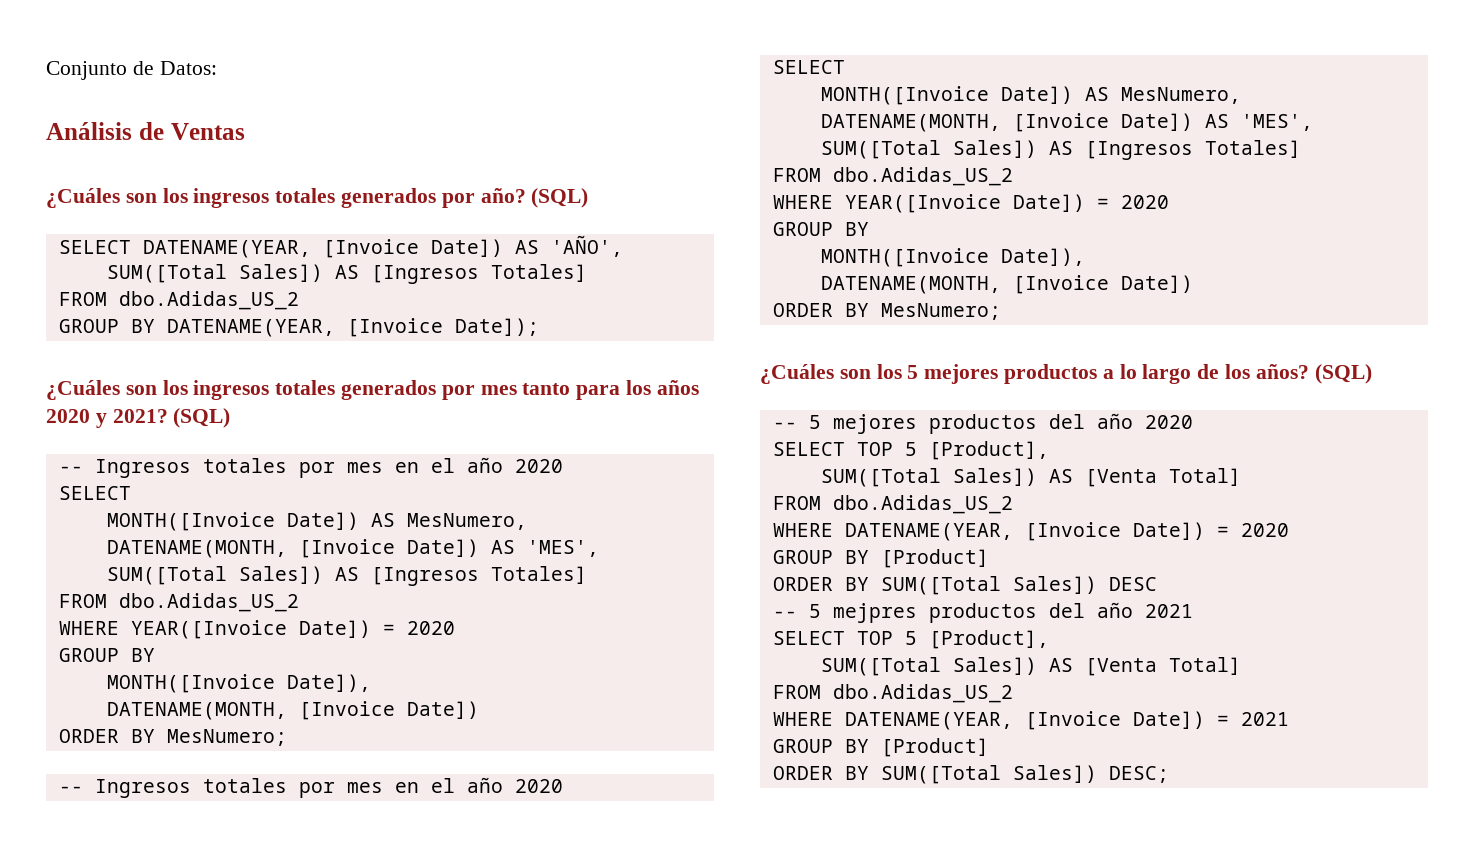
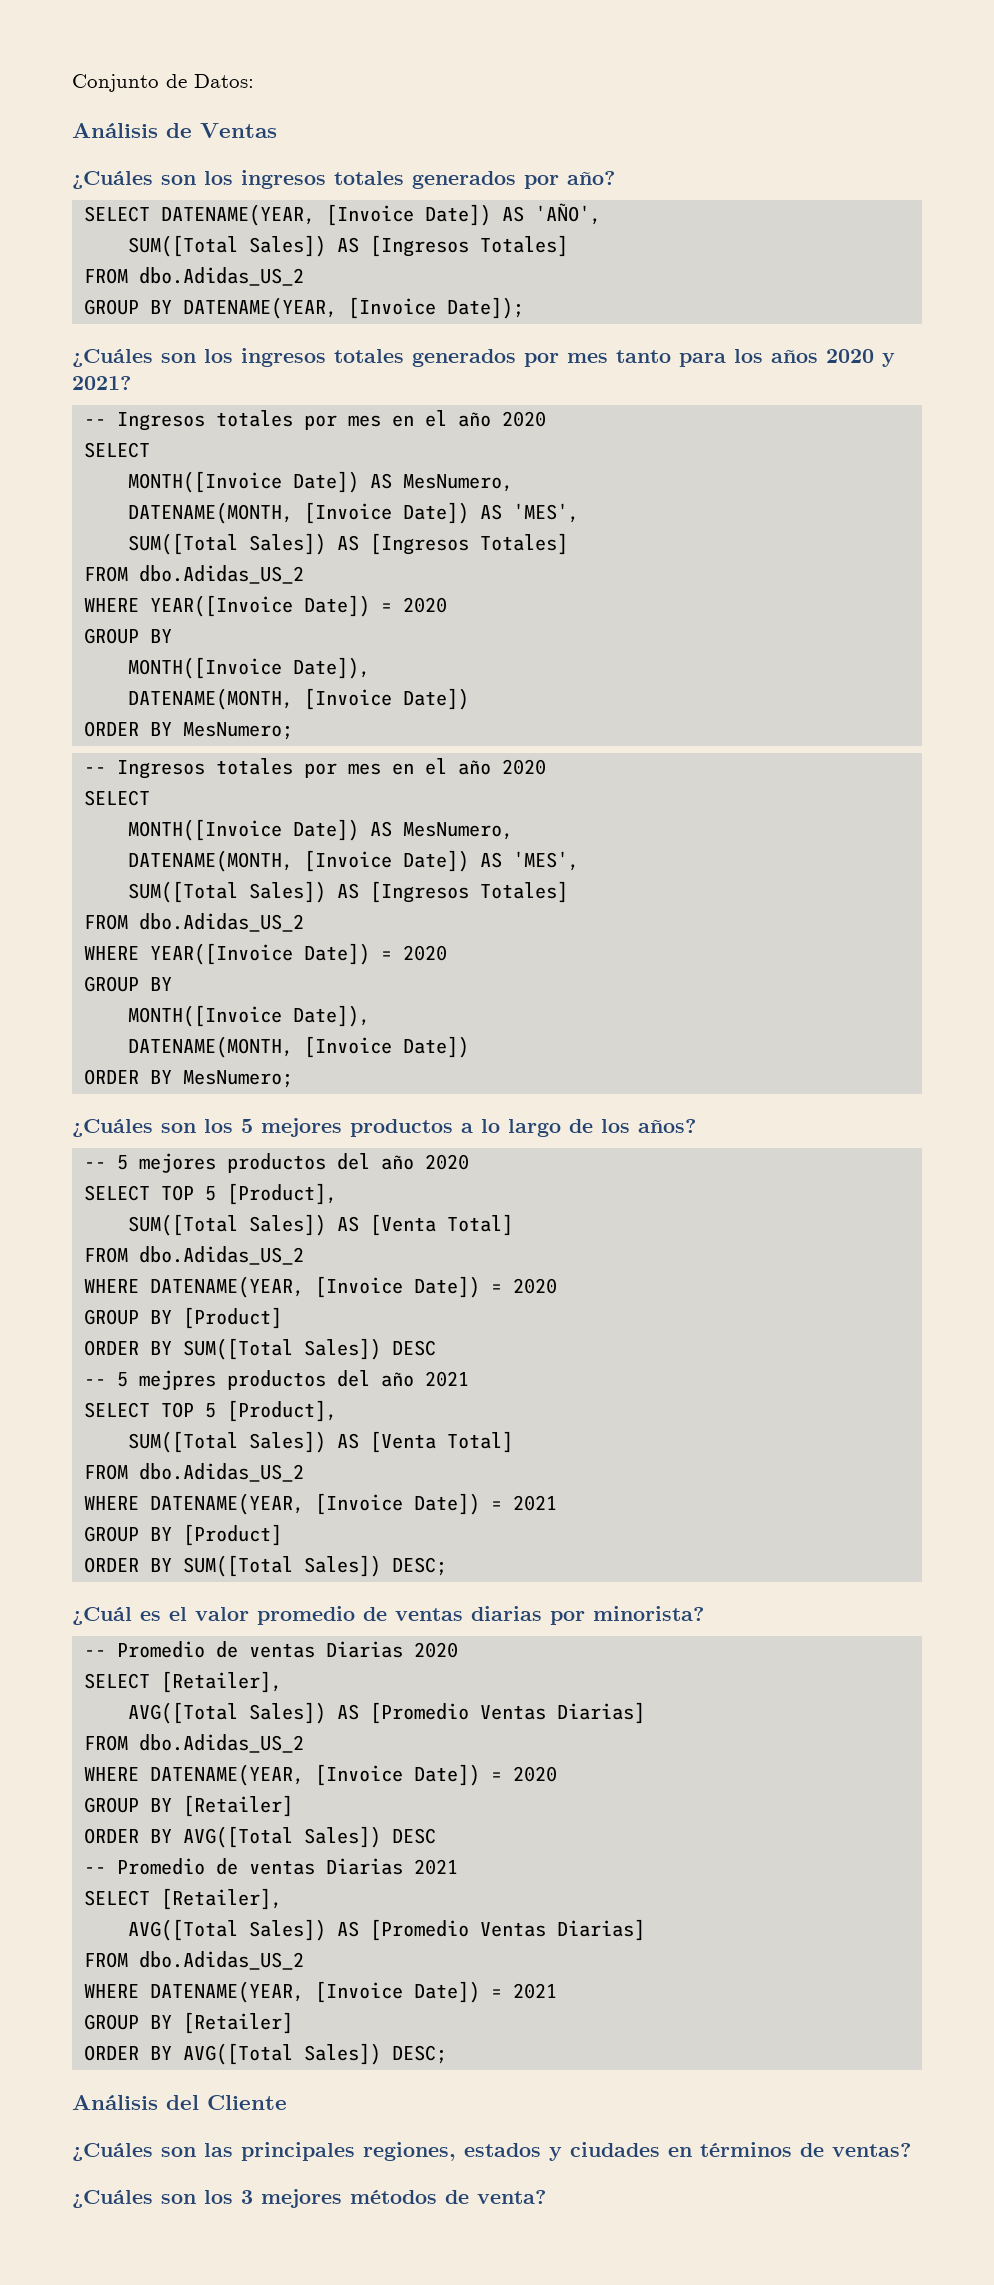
[531,188,589,208] (SQL) -> (615, 178) none
[173,408,231,428] (SQL) -> (131, 383) none
[1314,364,1372,384] (SQL) -> (696, 1126) none
(1169, 774) none -> [72,1606,704,1625] [84,1641,459,1658] [84,1671,283,1693] [128,1702,646,1724] [84,1734,305,1753] [84,1764,558,1786] [84,1795,294,1817] [84,1826,437,1848] [84,1858,459,1875] [84,1888,283,1910] [128,1919,646,1941] [84,1951,305,1970] [84,1981,558,2003] [84,2012,294,2034] [84,2043,448,2065] [72,2095,287,2110] [72,2142,911,2161] [72,2189,546,2208] // ¿Cuál es el valor promedio de ventas diarias por minorista? // -- Promedio de ventas Diarias 2020 // SELECT [Retailer], // AVG([Total Sales]) AS [Promedio Ventas Diarias] // FROM dbo.Adidas_US_2 // WHERE DATENAME(YEAR, [Invoice Date]) = 2020 // GROUP BY [Retailer] // ORDER BY AVG([Total Sales]) DESC // -- Promedio de ventas Diarias 2021 // SELECT [Retailer], // AVG([Total Sales]) AS [Promedio Ventas Diarias] // FROM dbo.Adidas_US_2 // WHERE DATENAME(YEAR, [Invoice Date]) = 2021 // GROUP BY [Retailer] // ORDER BY AVG([Total Sales]) DESC; // Análisis del Cliente // ¿Cuáles son las principales regiones, estados y ciudades en términos de ventas? // ¿Cuáles son los 3 mejores métodos de venta?

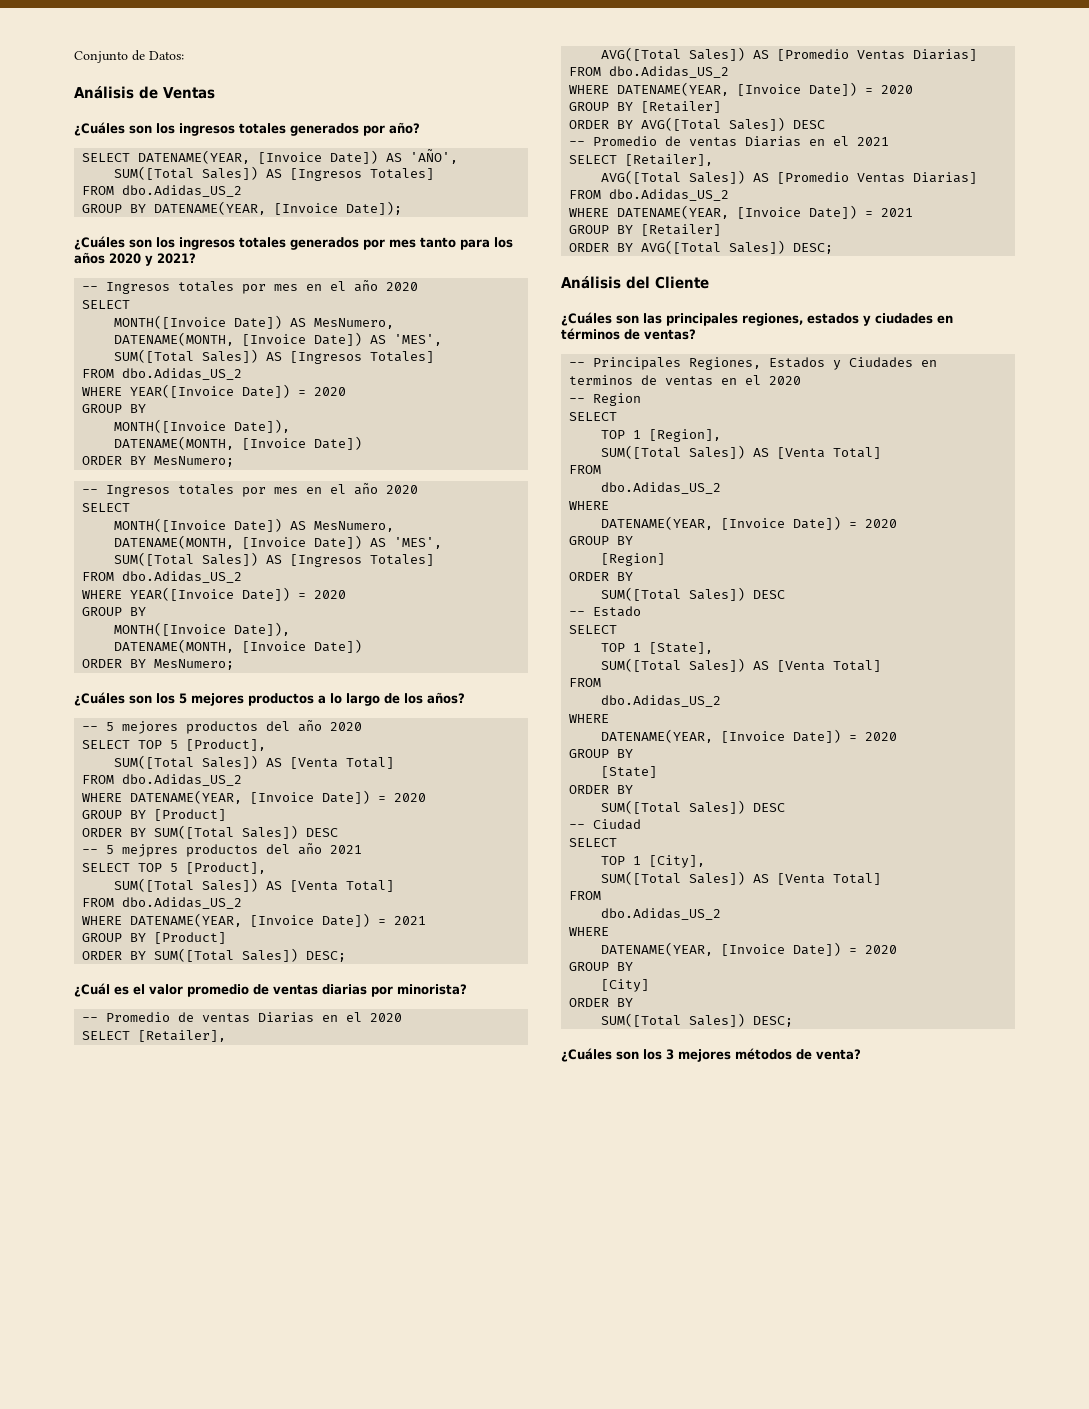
(404, 1649) none -> [322,1012,363,1022] en el
(404, 1866) none -> [809,136,850,146] en el
(911, 2150) none -> [569,357,938,370] [569,375,802,386] [569,393,642,406] [569,412,618,421] [601,429,722,442] [601,445,882,459] [569,465,602,474] [601,482,722,494] [569,501,610,510] [601,516,898,530] [569,536,634,545] [601,553,666,566] [569,572,634,581] [601,587,786,601] [569,606,642,617] [569,625,618,634] [601,642,714,654] [601,658,882,672] [569,678,602,687] [601,695,722,707] [569,714,610,723] [601,729,898,743] [569,749,634,758] [601,766,658,778] [569,785,634,794] [601,800,786,814] [569,819,642,830] [569,838,618,847] [601,855,706,868] [601,871,882,885] [569,891,602,900] [601,908,722,920] [569,927,610,936] [601,942,898,956] [569,962,634,971] [601,979,650,992] [569,998,634,1007] [601,1013,794,1027] // -- Principales Regiones, Estados y Ciudades en terminos de ventas en el 2020 // -- Region // SELECT // TOP 1 [Region], // SUM([Total Sales]) AS [Venta Total] // FROM // dbo.Adidas_US_2 // WHERE // DATENAME(YEAR, [Invoice Date]) = 2020 // GROUP BY // [Region] // ORDER BY // SUM([Total Sales]) DESC // -- Estado // SELECT // TOP 1 [State], // SUM([Total Sales]) AS [Venta Total] // FROM // dbo.Adidas_US_2 // WHERE // DATENAME(YEAR, [Invoice Date]) = 2020 // GROUP BY // [State] // ORDER BY // SUM([Total Sales]) DESC // -- Ciudad // SELECT // TOP 1 [City], // SUM([Total Sales]) AS [Venta Total] // FROM // dbo.Adidas_US_2 // WHERE // DATENAME(YEAR, [Invoice Date]) = 2020 // GROUP BY // [City] // ORDER BY // SUM([Total Sales]) DESC;

